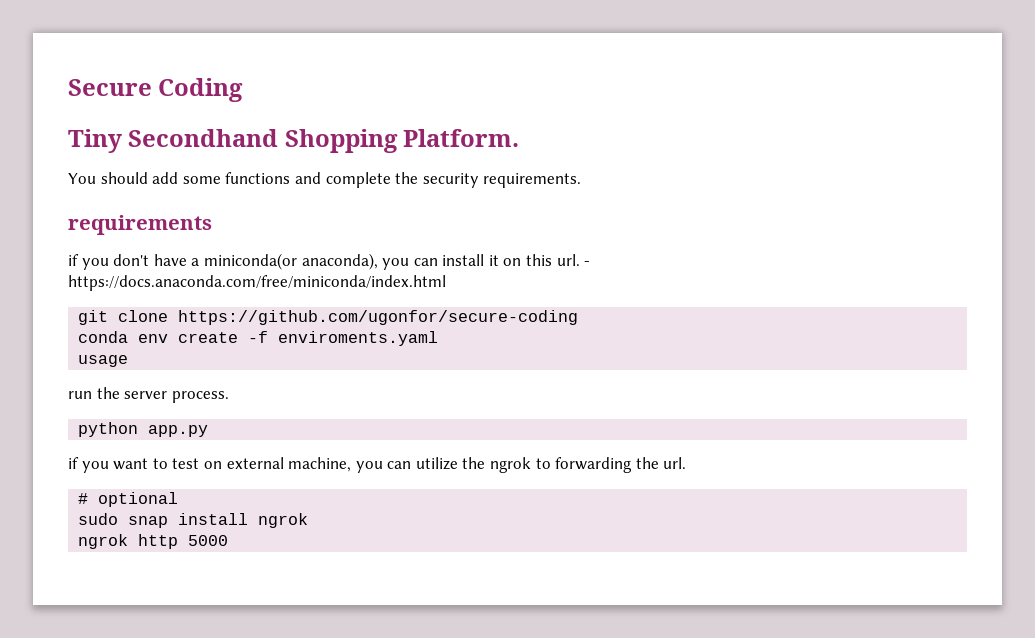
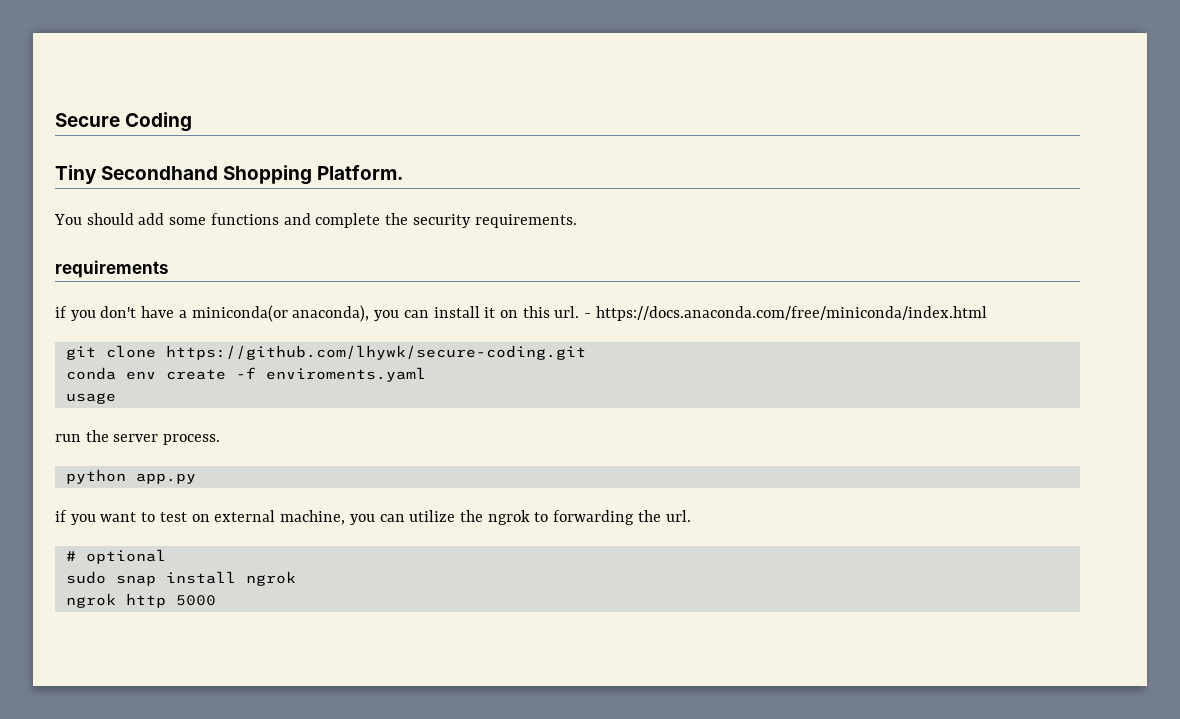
[178,310,579,325] https://github.com/ugonfor/secure-coding -> [165,345,586,360] https://github.com/lhywk/secure-coding.git

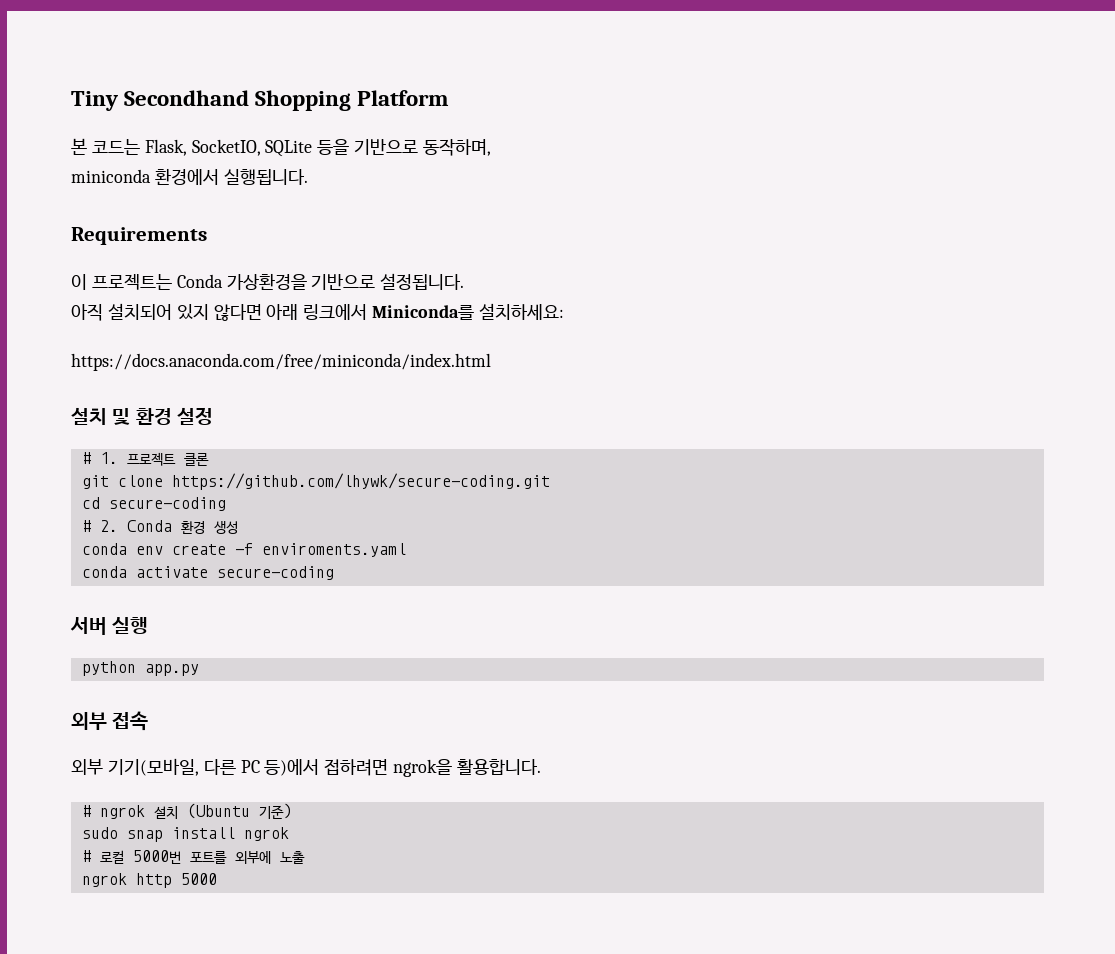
[55,112,193,132] Secure Coding // -> (71, 101) none
[317,165,404,180] [54,213,577,228] [55,260,169,278] [55,305,987,322] [65,345,586,360] Platform. // You should add some functions and complete the security requirements. // requirements // if you don't have a miniconda(or anaconda), you can install it on this url. - https://docs.anaconda.com/free/miniconda/index.html // git clone https://github.com/lhywk/secure-coding.git -> [357,90,450,106] [71,138,492,157] [71,168,308,185] [71,227,207,245] [71,273,465,290] [71,303,565,321] [71,353,491,371] [71,407,213,425] [81,452,209,466] [81,473,550,490] [81,497,226,511] [81,520,238,534] Platform // 본 코드는 Flask, SocketIO, SQLite 등을 기반으로 동작하며, // miniconda 환경에서 실행됩니다. // Requirements // 이 프로젝트는 Conda 가상환경을 기반으로 설정됩니다. // 아직 설치되어 있지 않다면 아래 링크에서 Miniconda를 설치하세요: // https://docs.anaconda.com/free/miniconda/index.html // 설치 및 환경 설정 // # 1. 프로젝트 클론 // git clone https://github.com/lhywk/secure-coding.git // cd secure-coding // # 2. Conda 환경 생성
[65,392,116,404] [55,430,221,445] [65,469,196,484] [55,510,691,525] [65,549,166,564] [65,571,296,586] usage // run the server process. // python app.py // if you want to test on external machine, you can utilize the ngrok to forwarding the url. // # optional // sudo snap install ngrok -> [81,566,334,580] [70,617,149,635] [81,661,199,676] [71,711,149,731] [71,758,542,777] [81,803,292,819] [81,827,289,842] [81,850,305,864] conda activate secure-coding // 서버 실행 // python app.py // 외부 접속 // 외부 기기(모바일, 다른 PC 등)에서 접하려면 ngrok을 활용합니다. // # ngrok 설치 (Ubuntu 기준) // sudo snap install ngrok // # 로컬 5000번 포트를 외부에 노출

